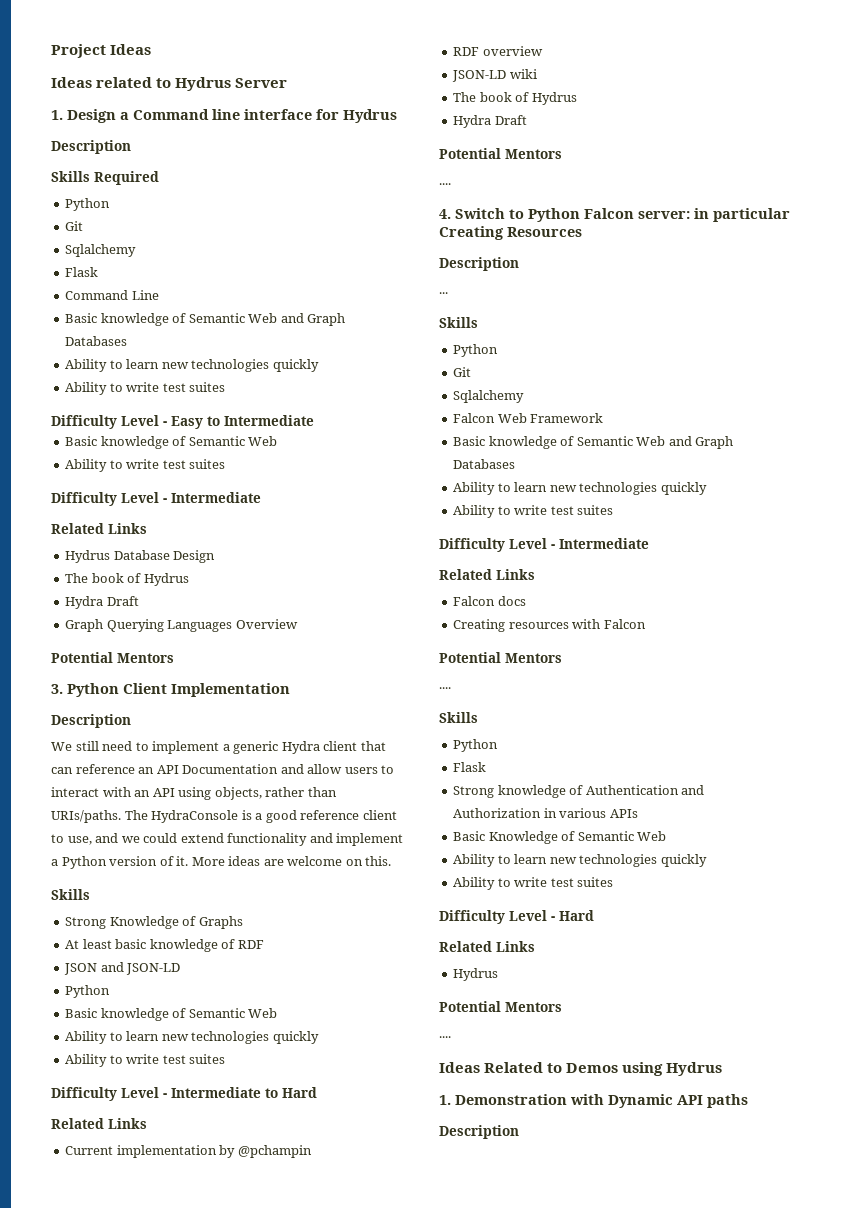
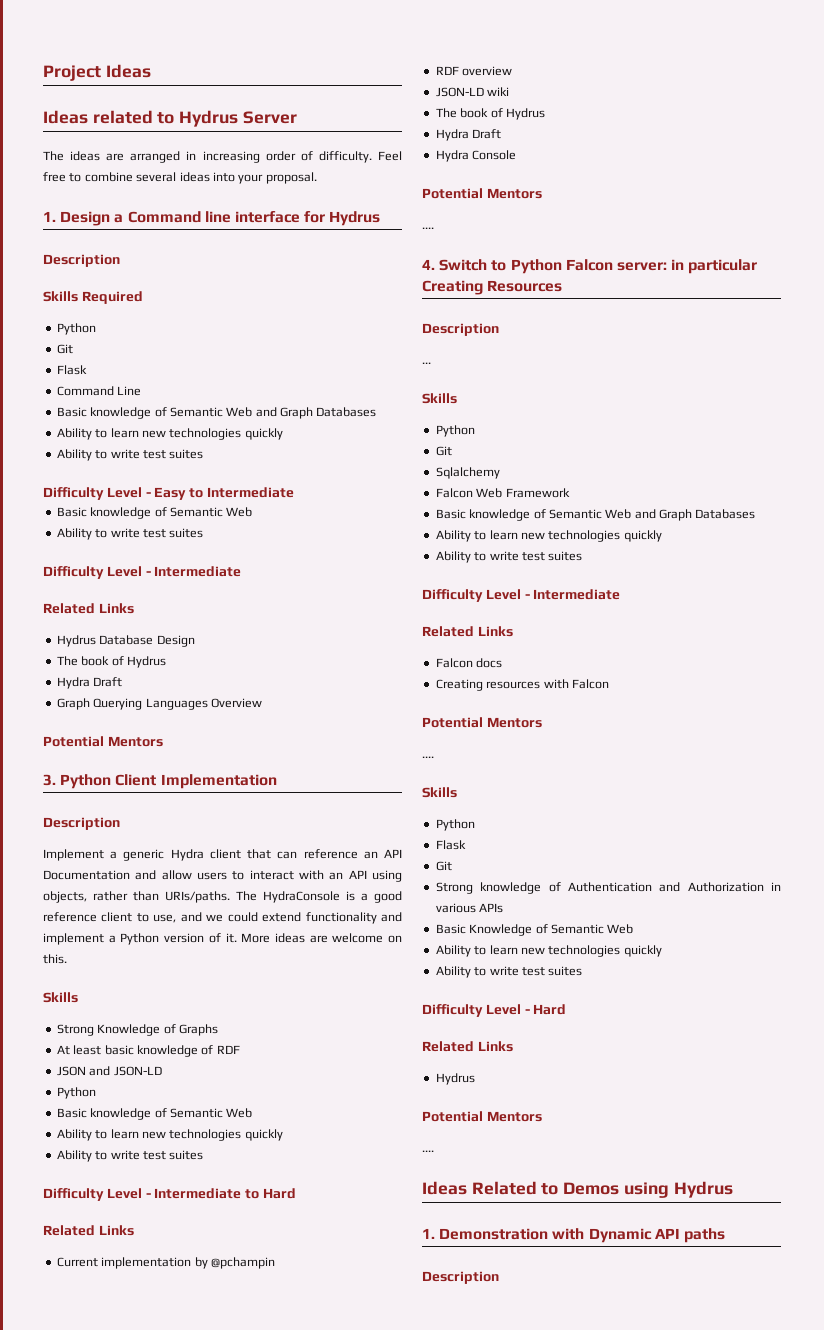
(288, 83) none -> [43,151,402,163] [43,172,317,184] // The ideas are arranged in increasing order of difficulty. Feel free to combine several ideas into your proposal.
[65,244,137,257] // Sqlalchemy -> (73, 349) none
[51,741,220,754] We still need to implement -> [43,849,104,861] Implement
(527, 120) none -> [435,150,517,162] // Hydra Console
(487, 767) none -> [435,861,452,871] // Git

